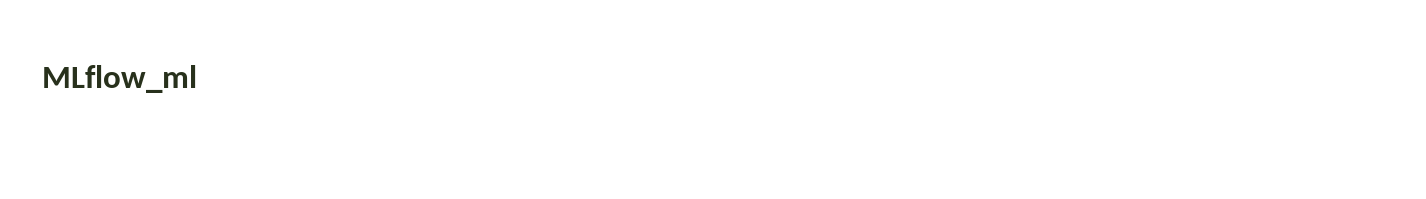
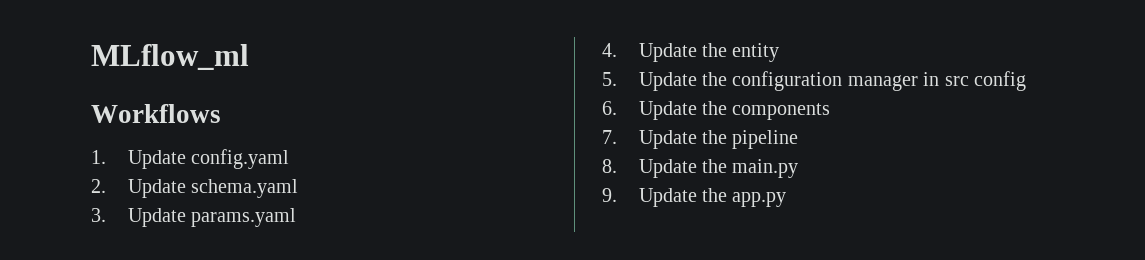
(197, 79) none -> [91,104,221,123] [91,149,290,169] [91,179,299,198] [91,208,297,227] [602,43,780,62] [602,71,1027,91] [602,101,831,120] [602,130,799,149] [602,159,799,178] [602,188,787,207] // Workflows // 1. Update config.yaml // 2. Update schema.yaml // 3. Update params.yaml // 4. Update the entity // 5. Update the configuration manager in src config // 6. Update the components // 7. Update the pipeline // 8. Update the main.py // 9. Update the app.py

